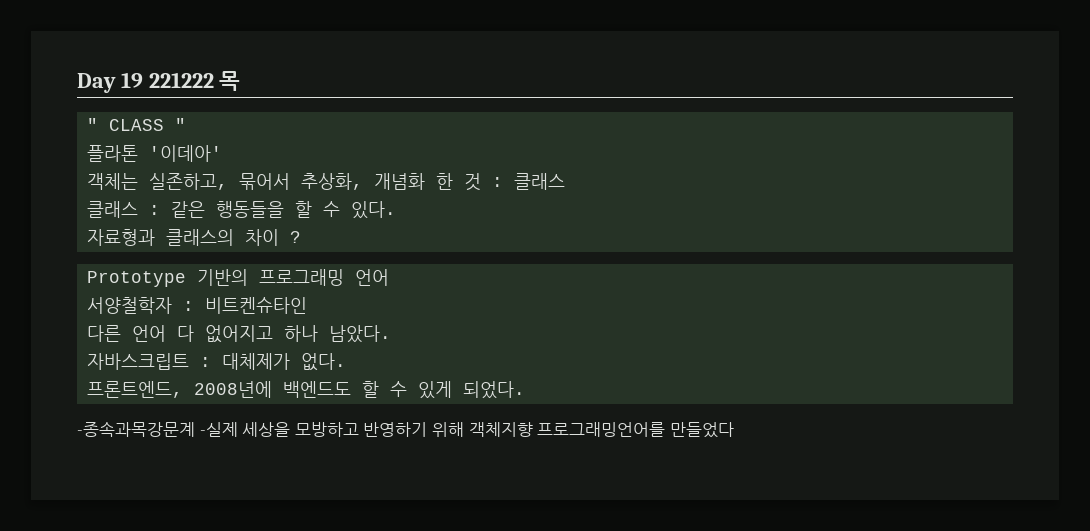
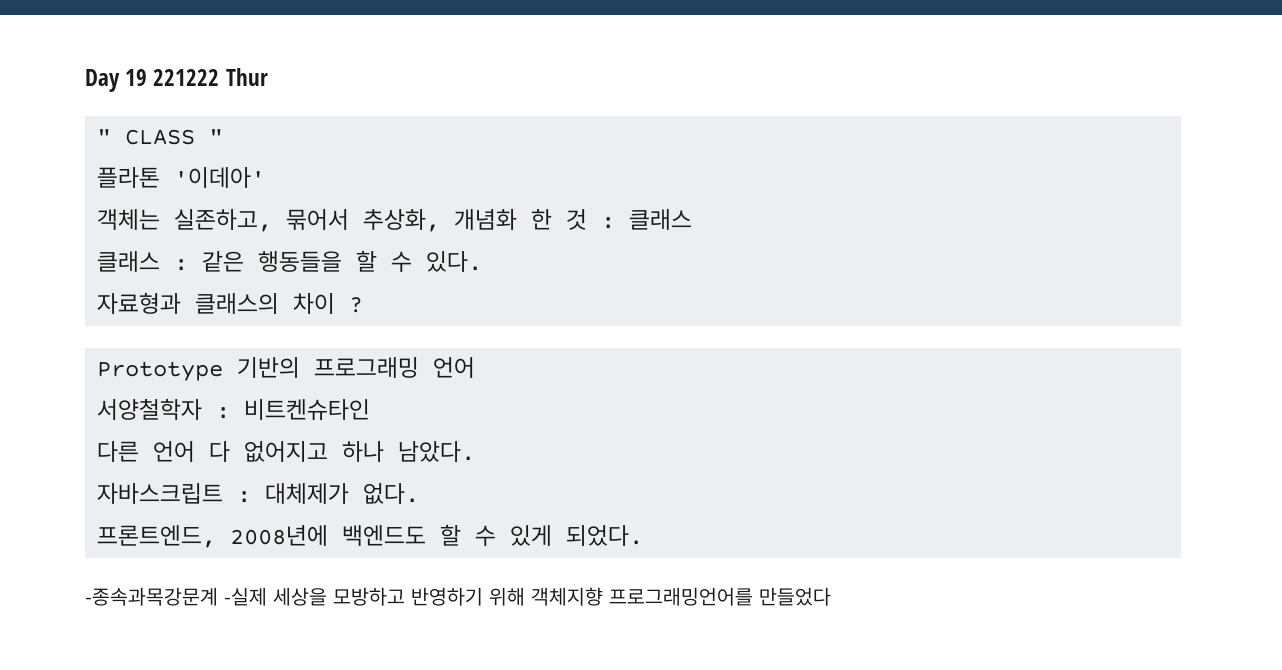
[219,71,241,91] 목 -> [225,68,268,86] Thur

